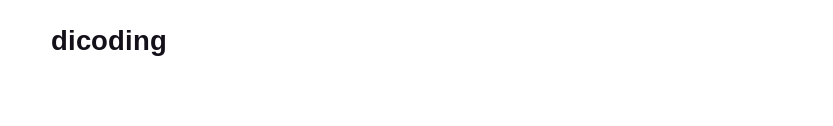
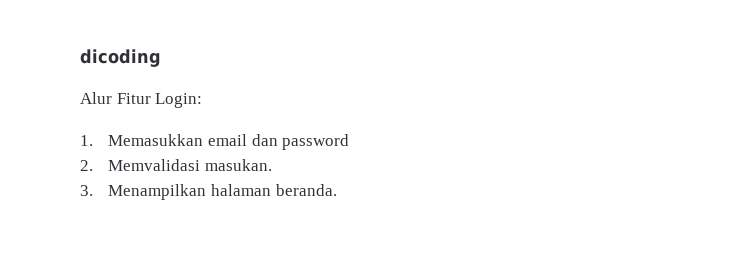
(167, 43) none -> [80,92,203,108] [80,134,350,150] [80,159,273,171] [80,184,337,200] // Alur Fitur Login: // 1. Memasukkan email dan password // 2. Memvalidasi masukan. // 3. Menampilkan halaman beranda.

